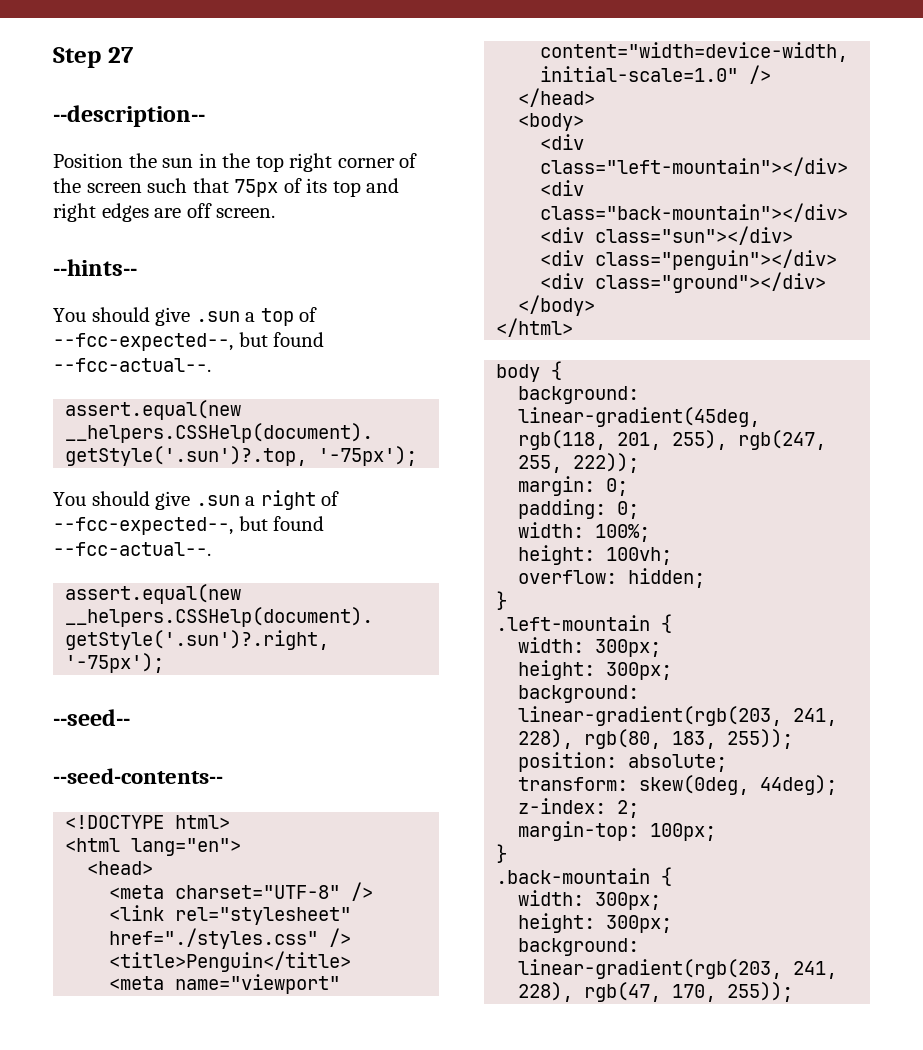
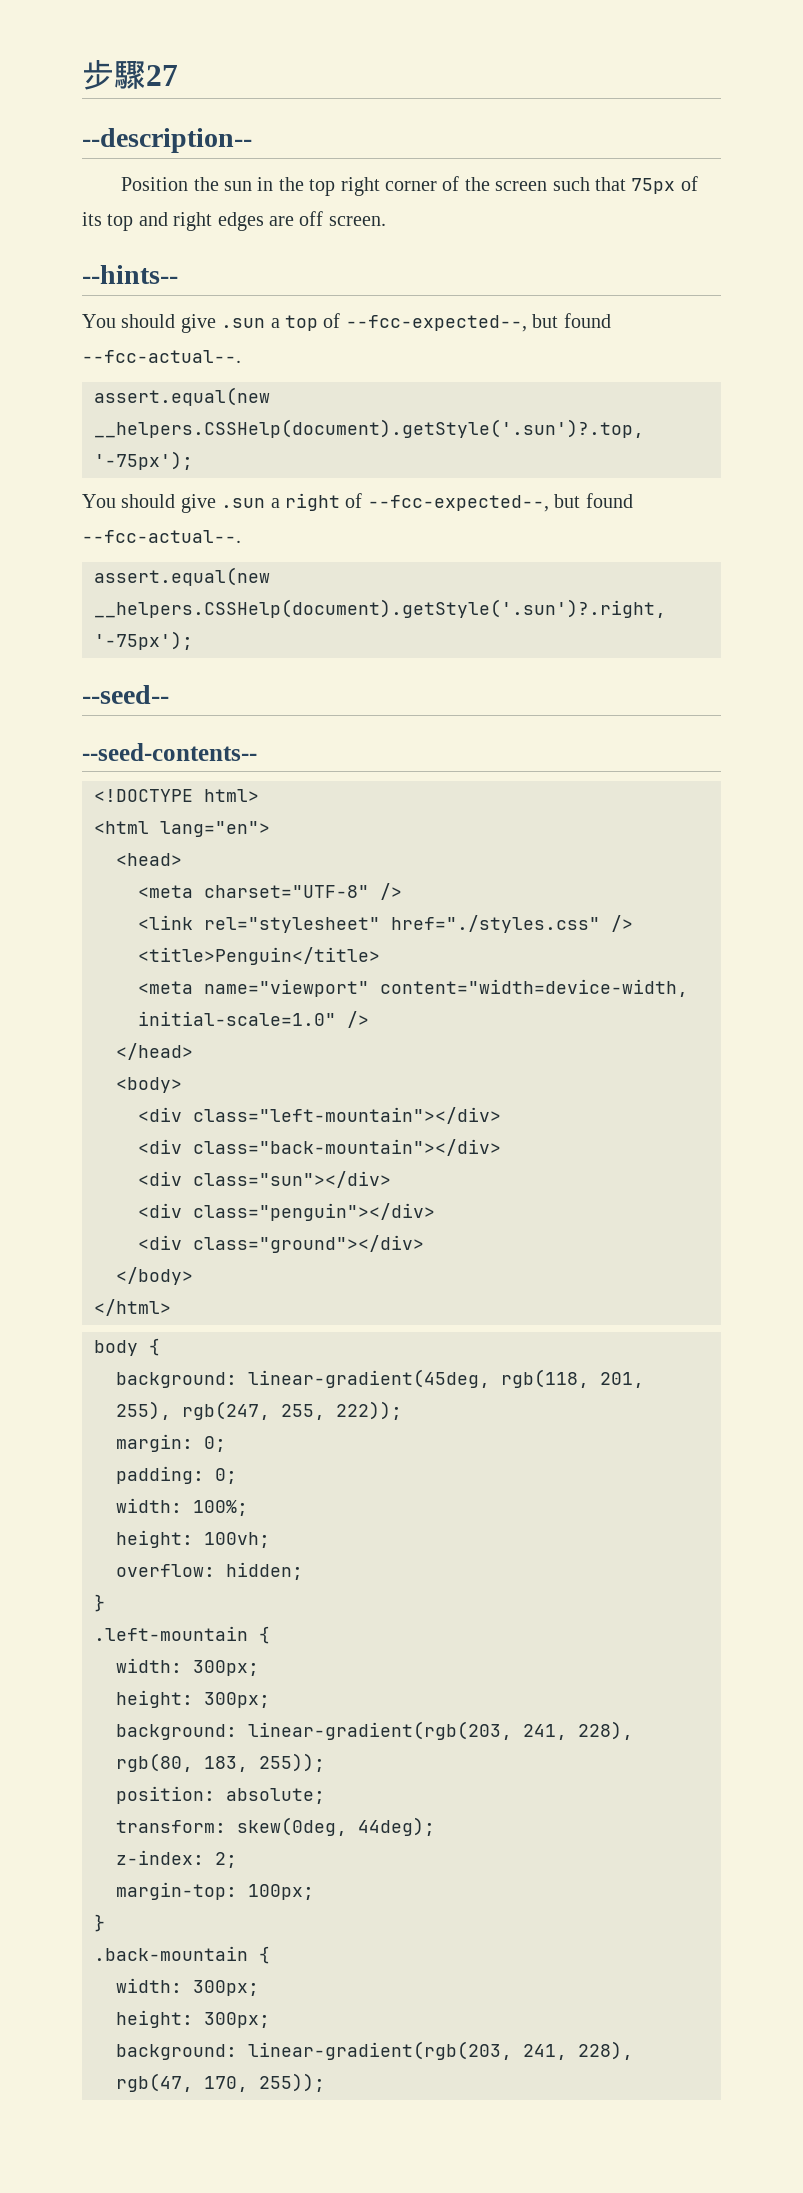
[53,47,101,68] Step -> [82,60,146,90] 步驟

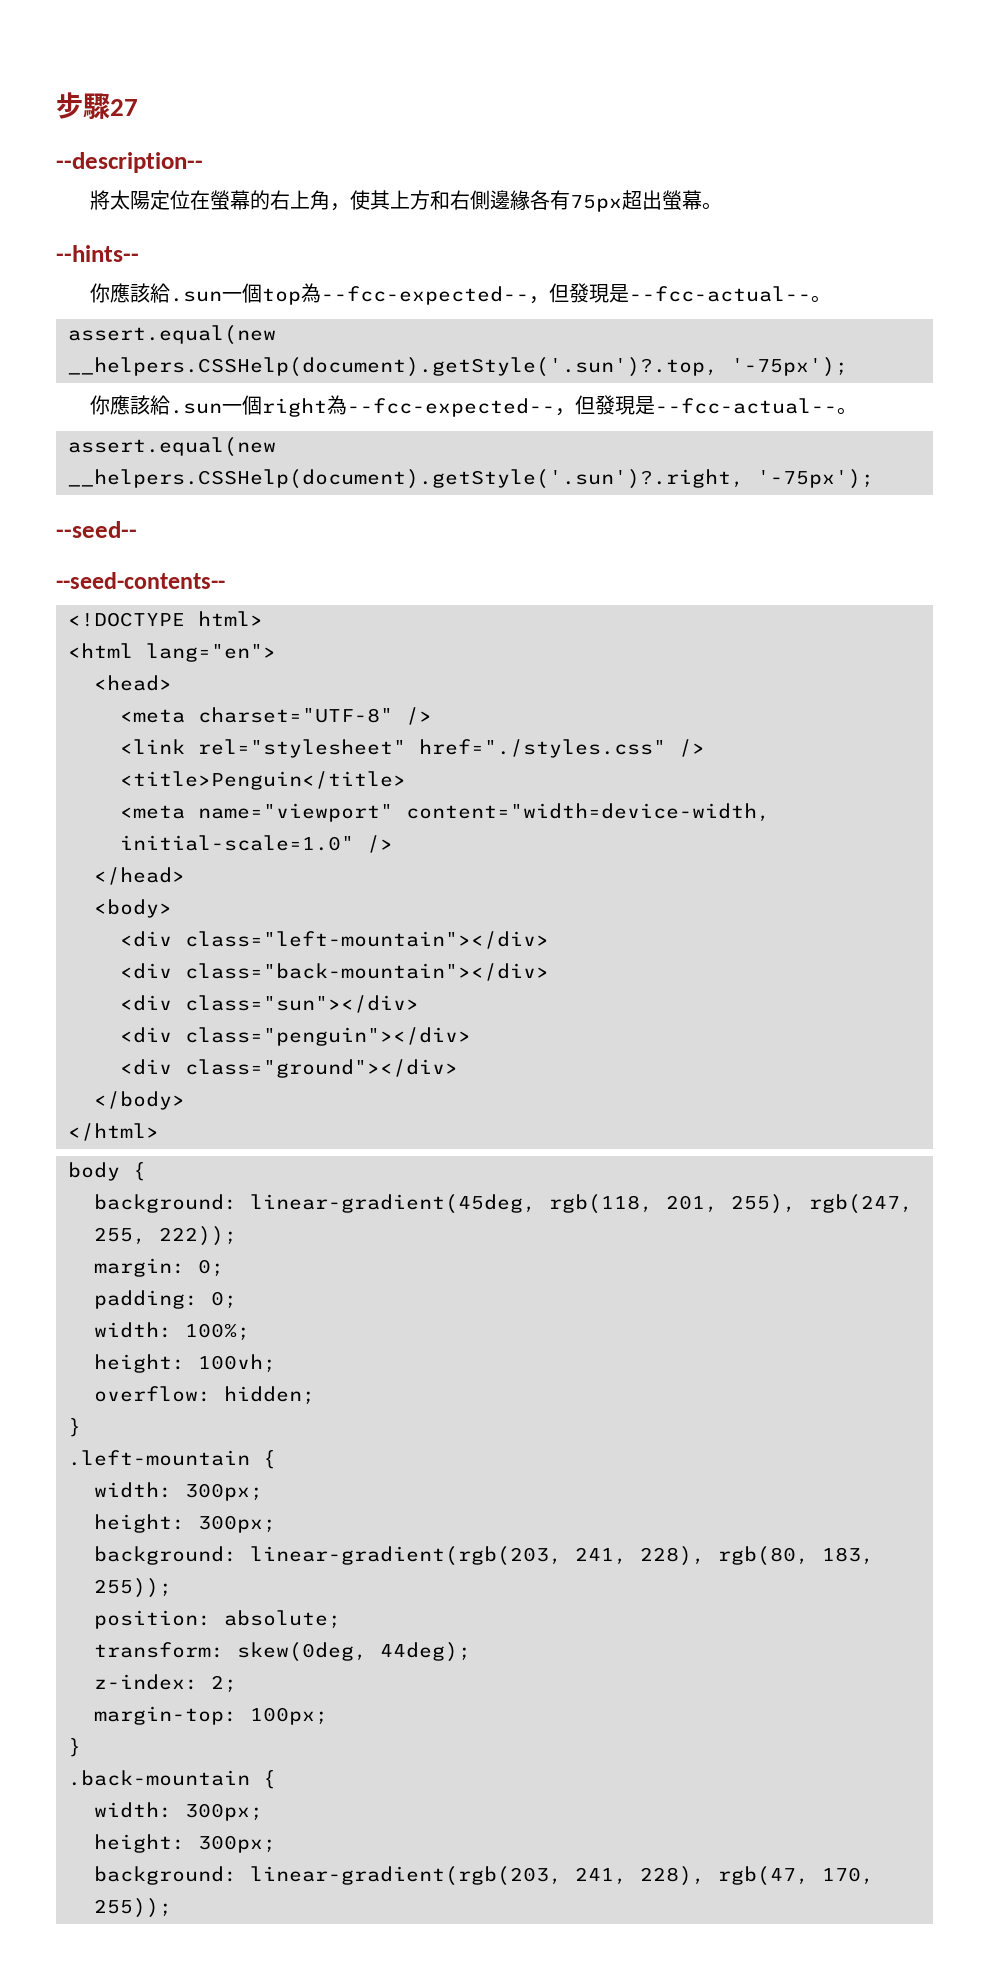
[121,176,698,196] [82,211,386,231] [82,265,178,284] [82,313,611,333] [82,350,241,363] [94,387,270,406] [94,419,644,438] [94,451,193,470] [82,493,633,513] [82,530,241,543] Position the sun in the top right corner of the screen such that 75px of its top and right edges are off screen. // --hints-- // You should give .sun a top of --fcc-expected--, but found --fcc-actual--. // assert.equal(new __helpers.CSSHelp(document).getStyle('.sun')?.top, '-75px'); // You should give .sun a right of --fcc-expected--, but found --fcc-actual--. -> [89,190,722,212] [56,245,139,262] [89,283,831,305] [68,325,276,345] [68,357,848,377] [89,395,857,417] 將太陽定位在螢幕的右上角，使其上方和右側邊緣各有75px超出螢幕。 // --hints-- // 你應該給.sun一個top為--fcc-expected--，但發現是--fcc-actual--。 // assert.equal(new __helpers.CSSHelp(document).getStyle('.sun')?.top, '-75px'); // 你應該給.sun一個right為--fcc-expected--，但發現是--fcc-actual--。

